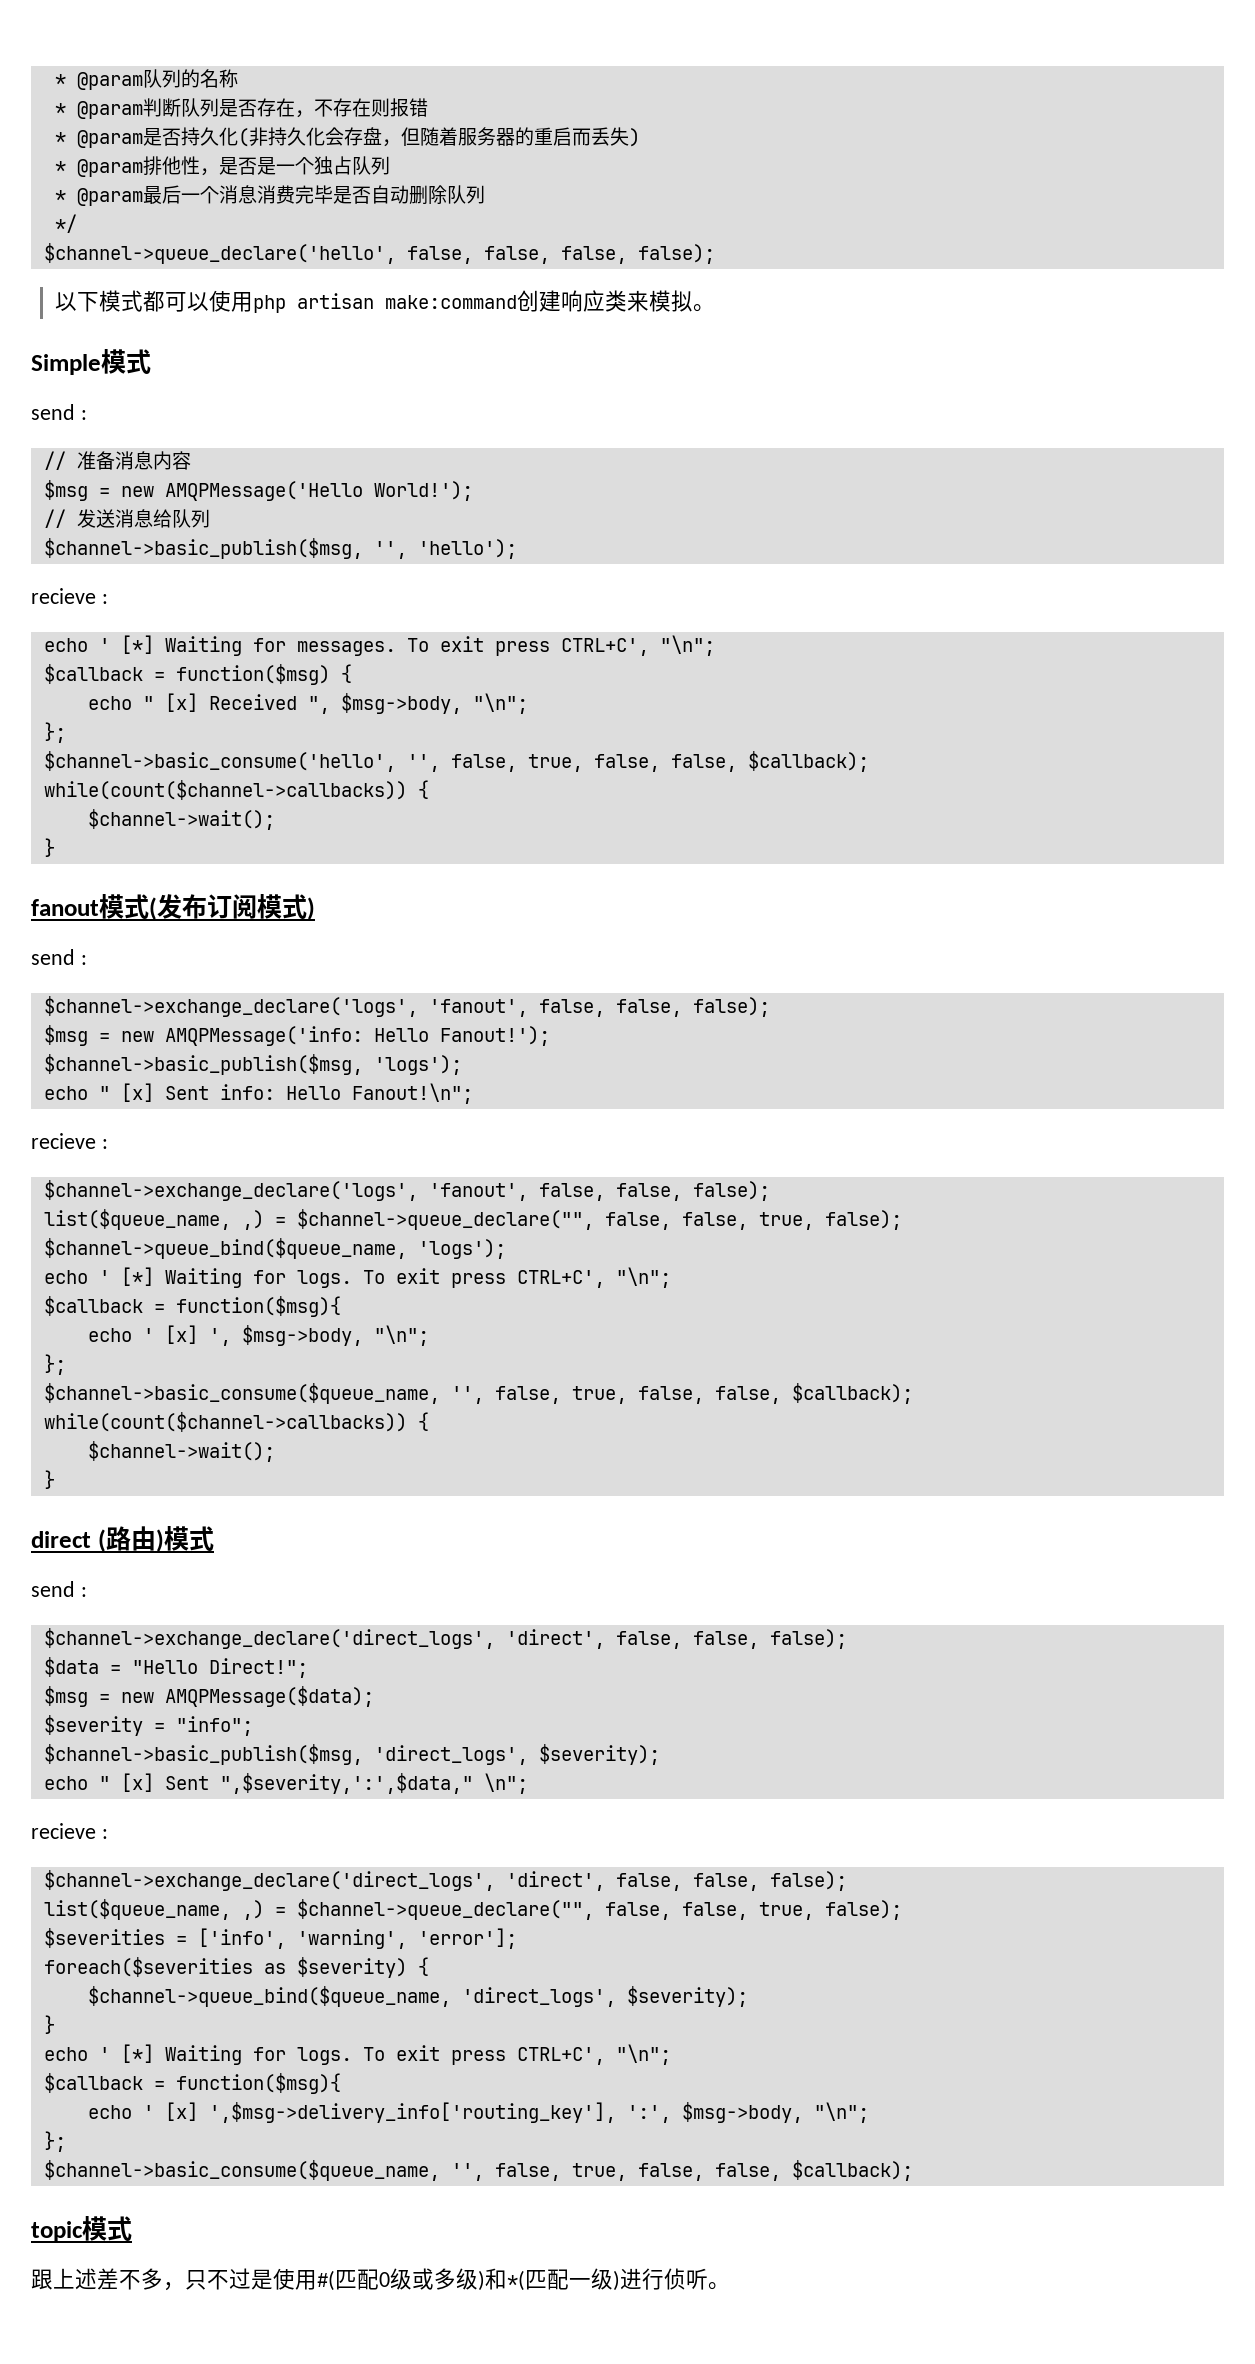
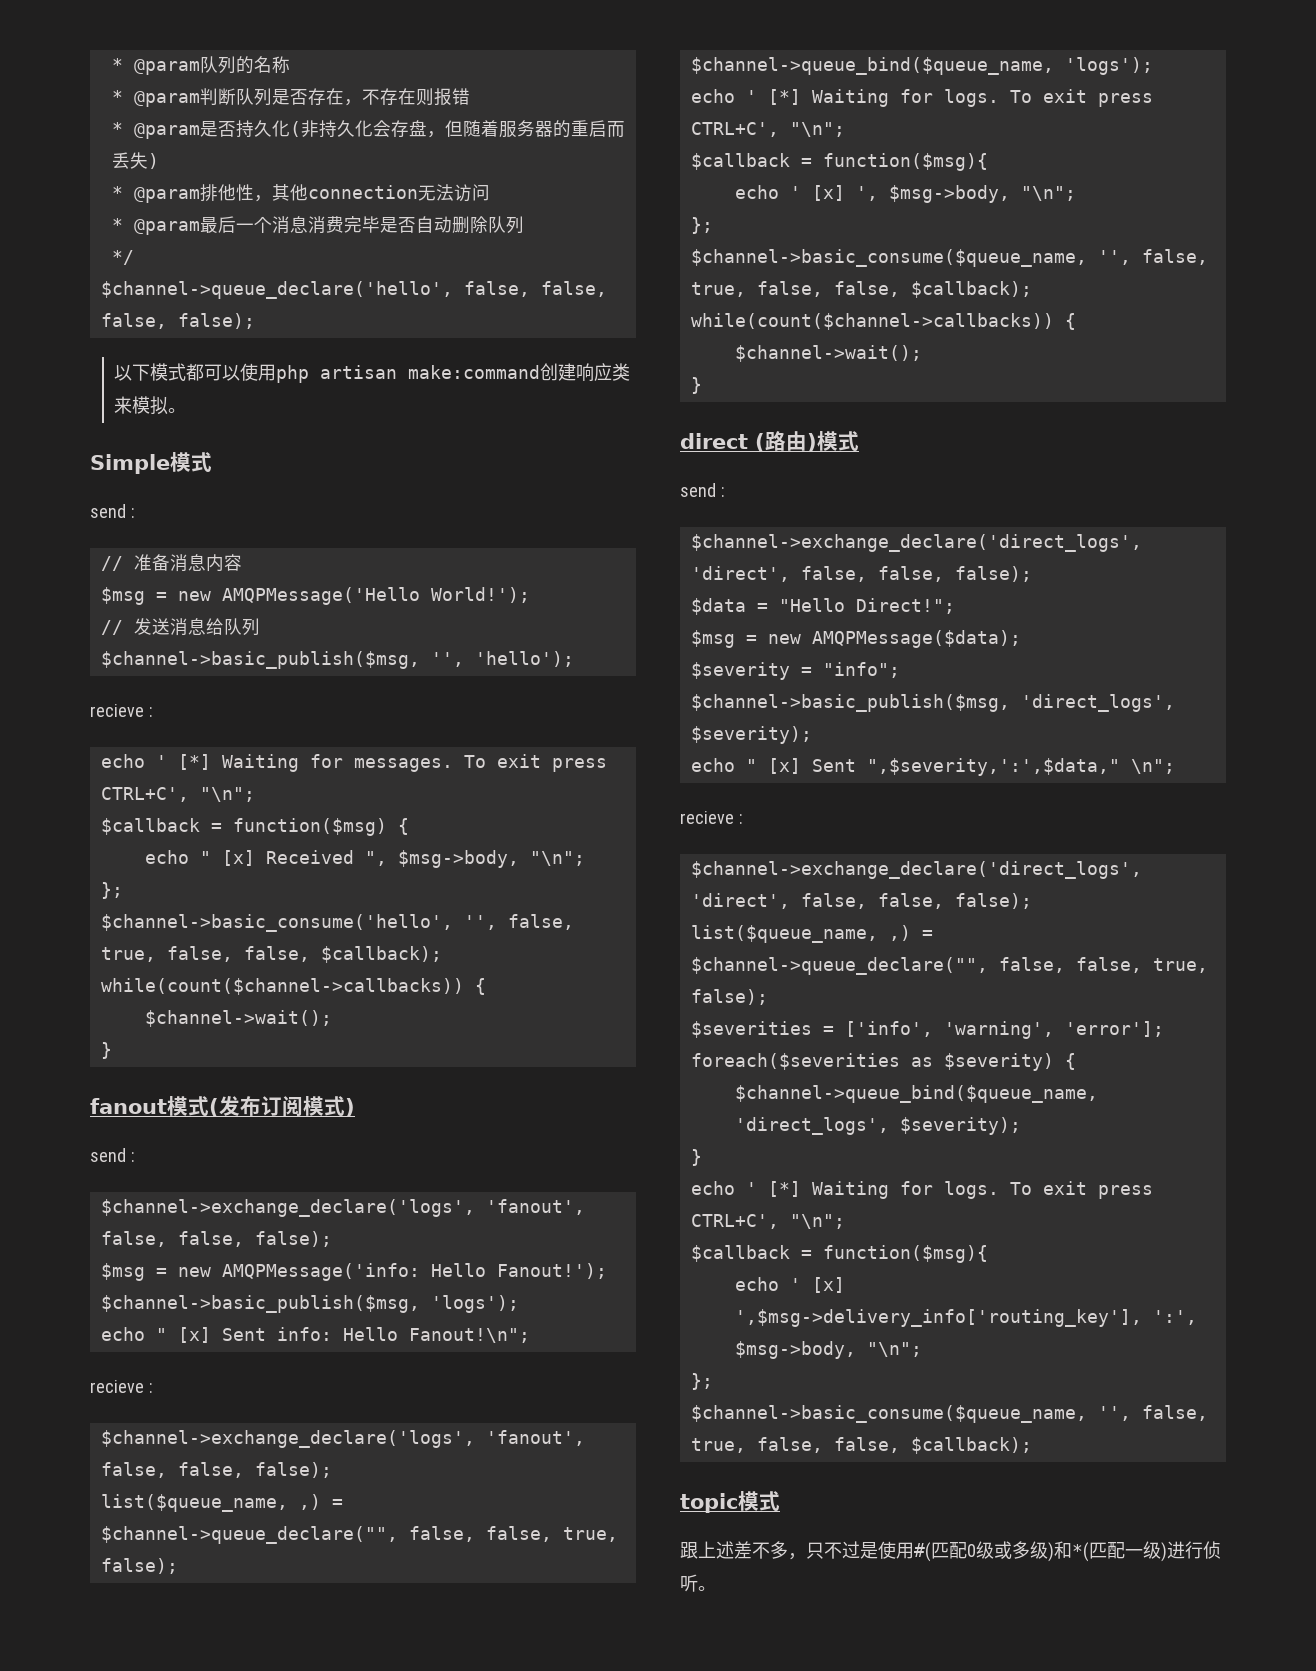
[218,156,390,175] 是否是一个独占队列 -> [271,184,490,202] 其他connection无法访问

